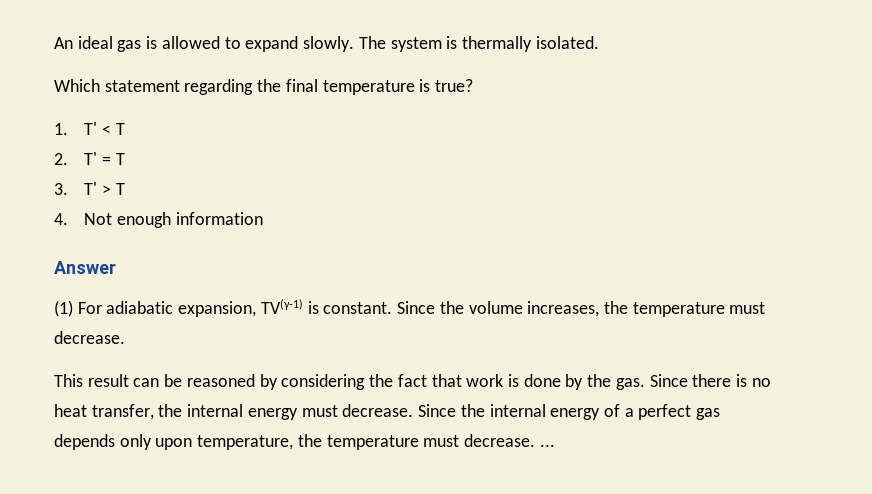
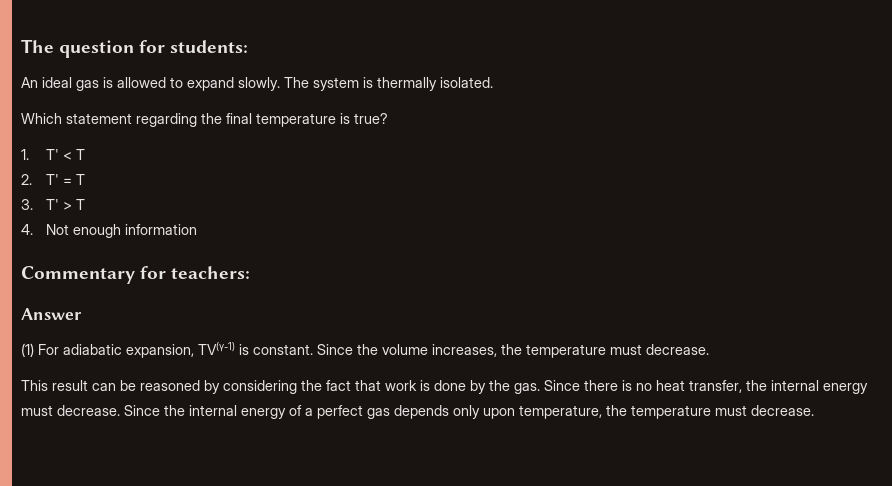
(54, 43) none -> [21,39,249,58] The question for students: //
(263, 218) none -> [21,266,251,284] // Commentary for teachers:
[539,444,555,447] ... -> (814, 410) none

